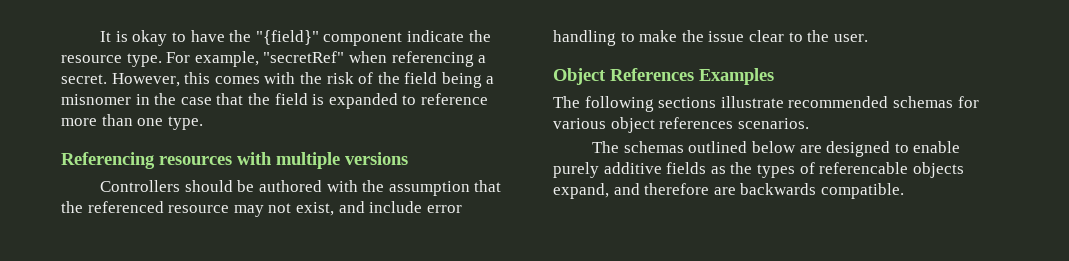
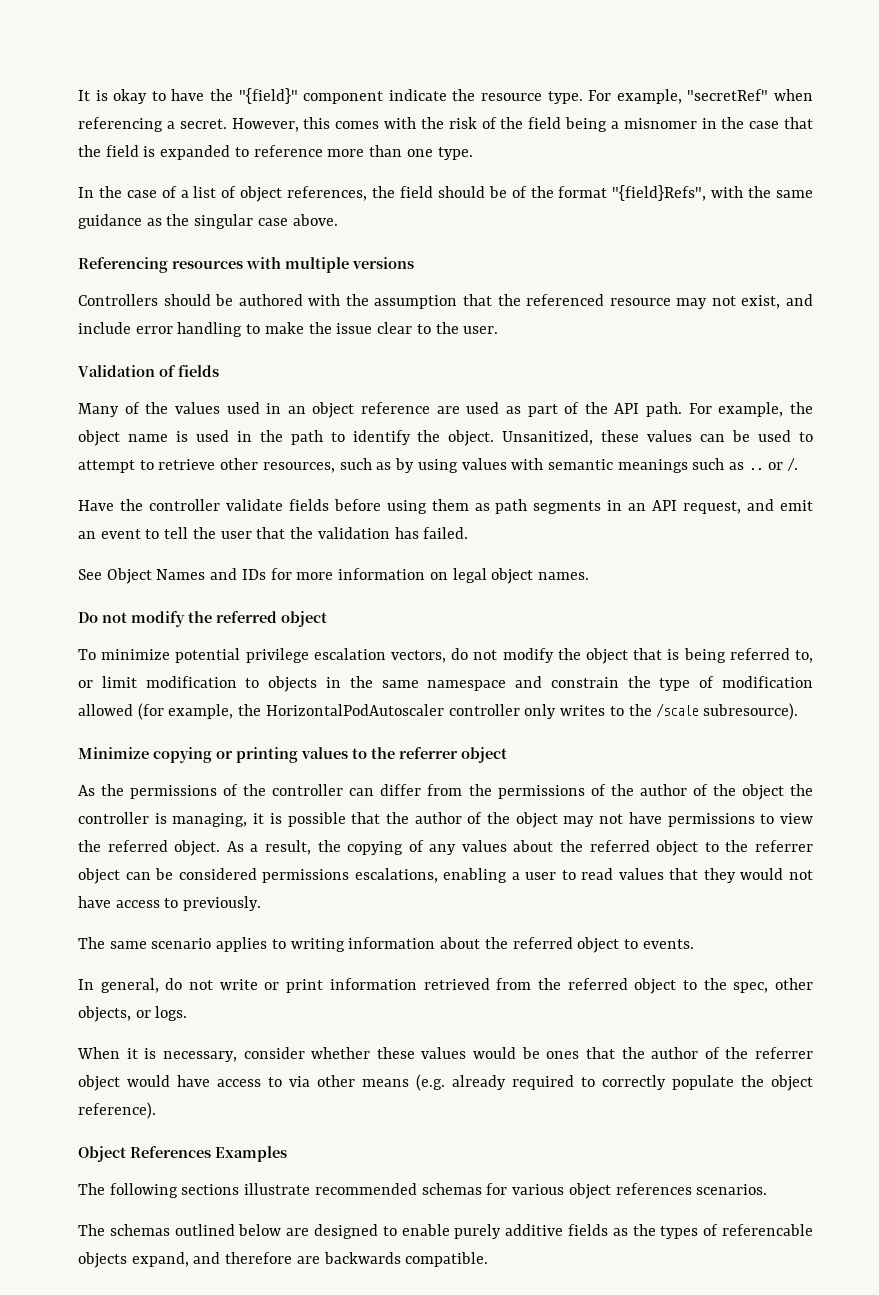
(203, 123) none -> [78,185,814,202] [78,214,338,229] // In the case of a list of object references, the field should be of the format "{field}Refs", with the same guidance as the singular case above.
(868, 38) none -> [78,365,219,377] [78,402,814,418] [78,430,814,446] [78,457,799,473] [78,499,813,514] [78,527,469,539] [78,568,589,584] [78,611,327,627] [78,648,814,664] [78,676,814,692] [78,703,798,720] [78,747,507,763] [78,784,813,800] [78,812,813,828] [78,840,813,856] [78,868,813,884] [78,896,262,911] [78,937,694,953] [78,978,813,994] [78,1006,188,1022] [77,1047,813,1062] [78,1074,813,1091] [78,1102,156,1119] // Validation of fields // Many of the values used in an object reference are used as part of the API path. For example, the object name is used in the path to identify the object. Unsanitized, these values can be used to attempt to retrieve other resources, such as by using values with semantic meanings such as .. or /. // Have the controller validate fields before using them as path segments in an API request, and emit an event to tell the user that the validation has failed. // See Object Names and IDs for more information on legal object names. // Do not modify the referred object // To minimize potential privilege escalation vectors, do not modify the object that is being referred to, or limit modification to objects in the same namespace and constrain the type of modification allowed (for example, the HorizontalPodAutoscaler controller only writes to the /scale subresource). // Minimize copying or printing values to the referrer object // As the permissions of the controller can differ from the permissions of the author of the object the controller is managing, it is possible that the author of the object may not have permissions to view the referred object. As a result, the copying of any values about the referred object to the referrer object can be considered permissions escalations, enabling a user to read values that they would not have access to previously. // The same scenario applies to writing information about the referred object to events. // In general, do not write or print information retrieved from the referred object to the spec, other objects, or logs. // When it is necessary, consider whether these values would be ones that the author of the referrer object would have access to via other means (e.g. already required to correctly populate the object reference).

